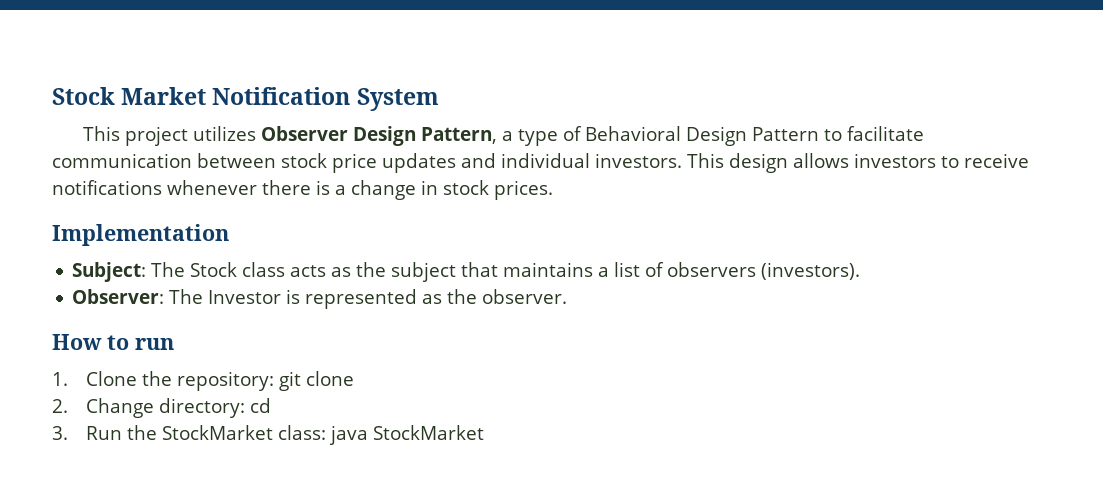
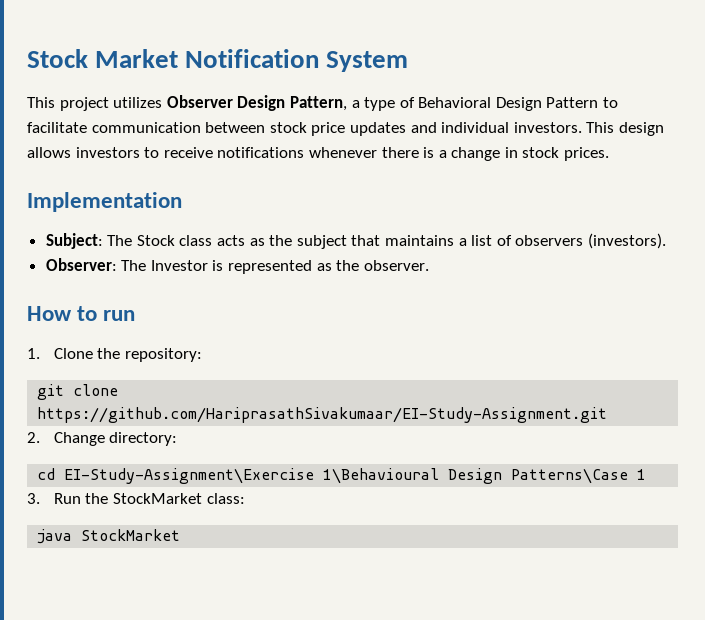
(275, 381) none -> (202, 355) //
(355, 378) none -> [37,407,608,423] https://github.com/HariprasathSivakumaar/EI-Study-Assignment.git
(246, 408) none -> (178, 439) //
(272, 405) none -> [64,468,647,484] EI-Study-Assignment\Exercise 1\Behavioural Design Patterns\Case 1
(327, 432) none -> (245, 498) //

